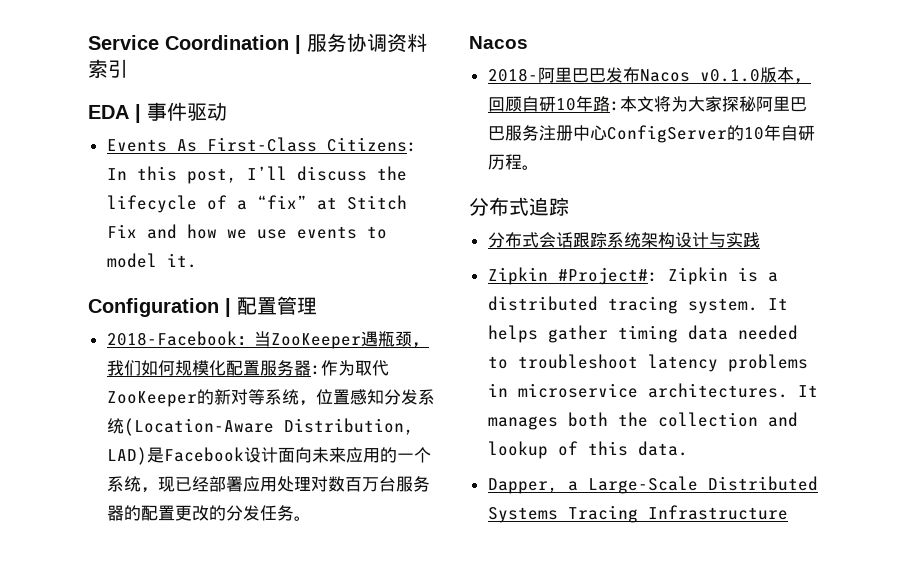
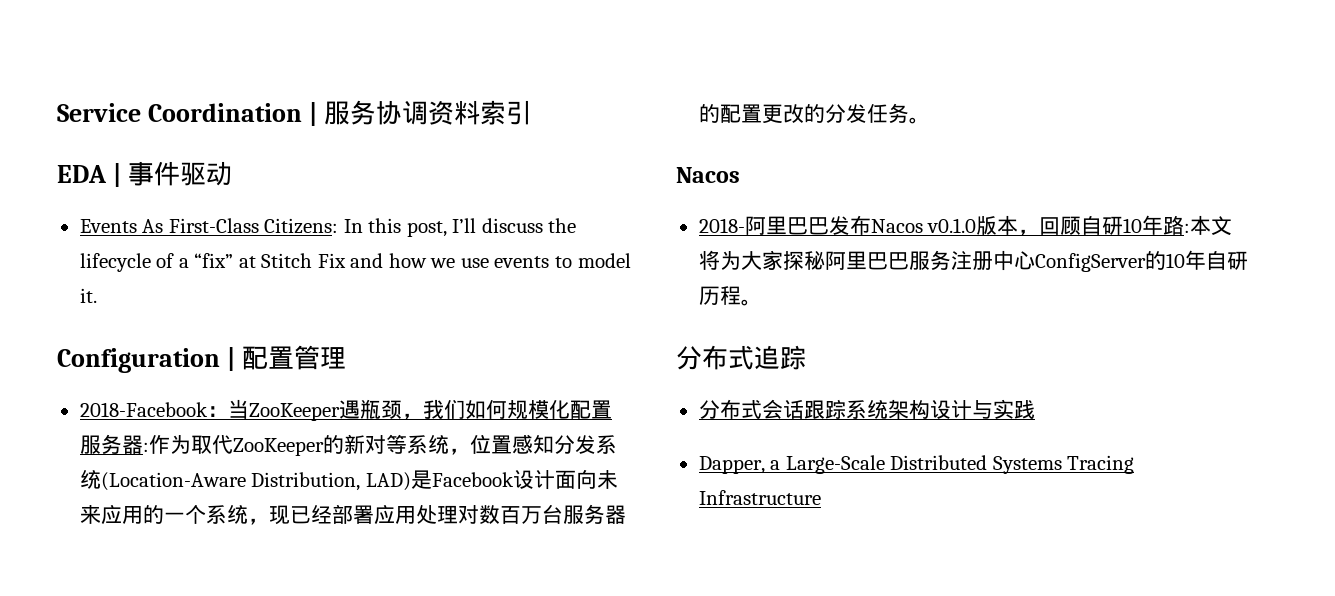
[487,267,778,285] [487,296,788,314] [487,325,798,343] [487,354,808,372] [487,383,818,398] [487,412,798,430] [487,441,688,459] // Zipkin #Project#: Zipkin is a distributed tracing system. It helps gather timing data needed to troubleshoot latency problems in microservice architectures. It manages both the collection and lookup of this data. -> (1035, 409) none

